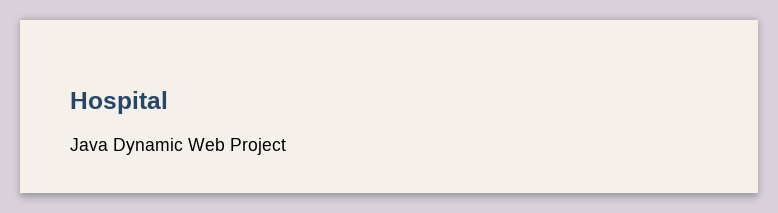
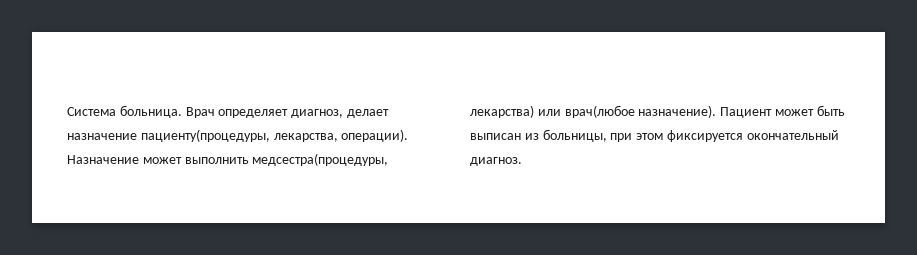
[70,91,168,114] [70,138,286,155] Hospital // Java Dynamic Web Project -> [67,105,389,118] [67,129,409,142] [67,153,389,166] [470,105,845,118] [470,129,839,142] [470,157,522,166] Система больница. Врач определяет диагноз, делает назначение пациенту(процедуры, лекарства, операции). Назначение может выполнить медсестра(процедуры, лекарства) или врач(любое назначение). Пациент может быть выписан из больницы, при этом фиксируется окончательный диагноз.

